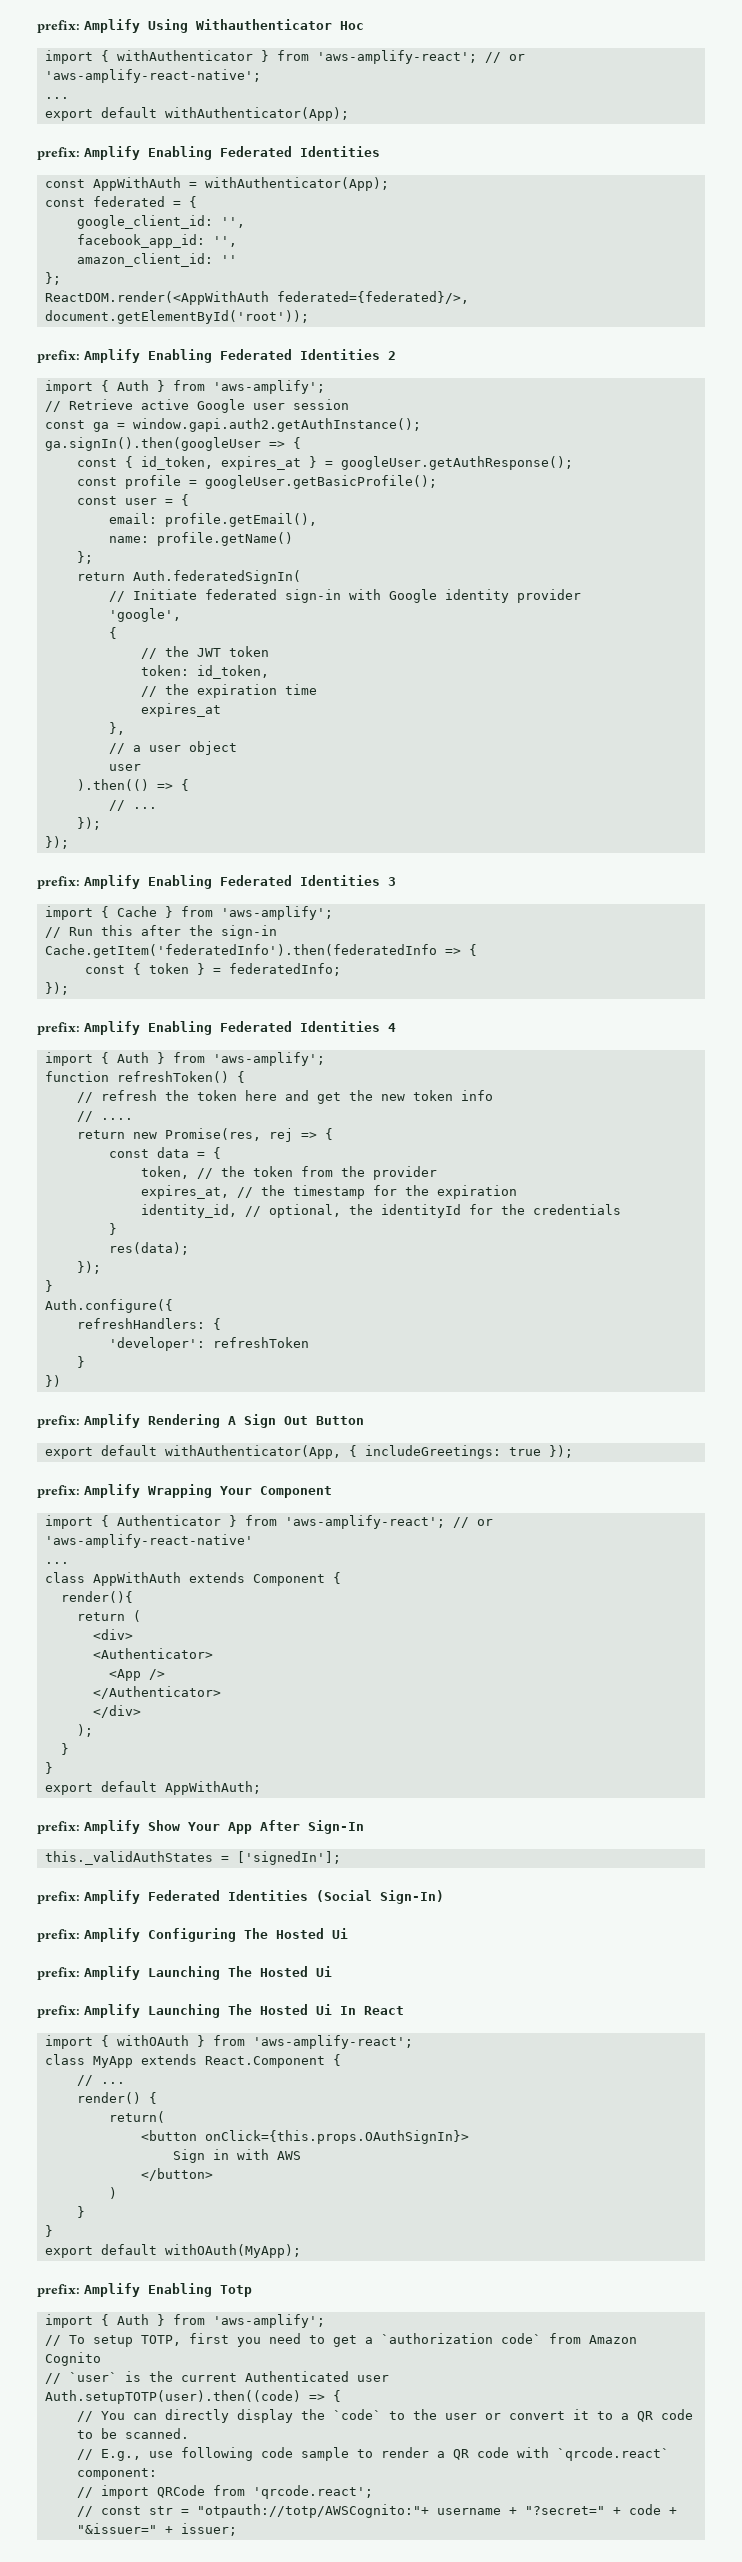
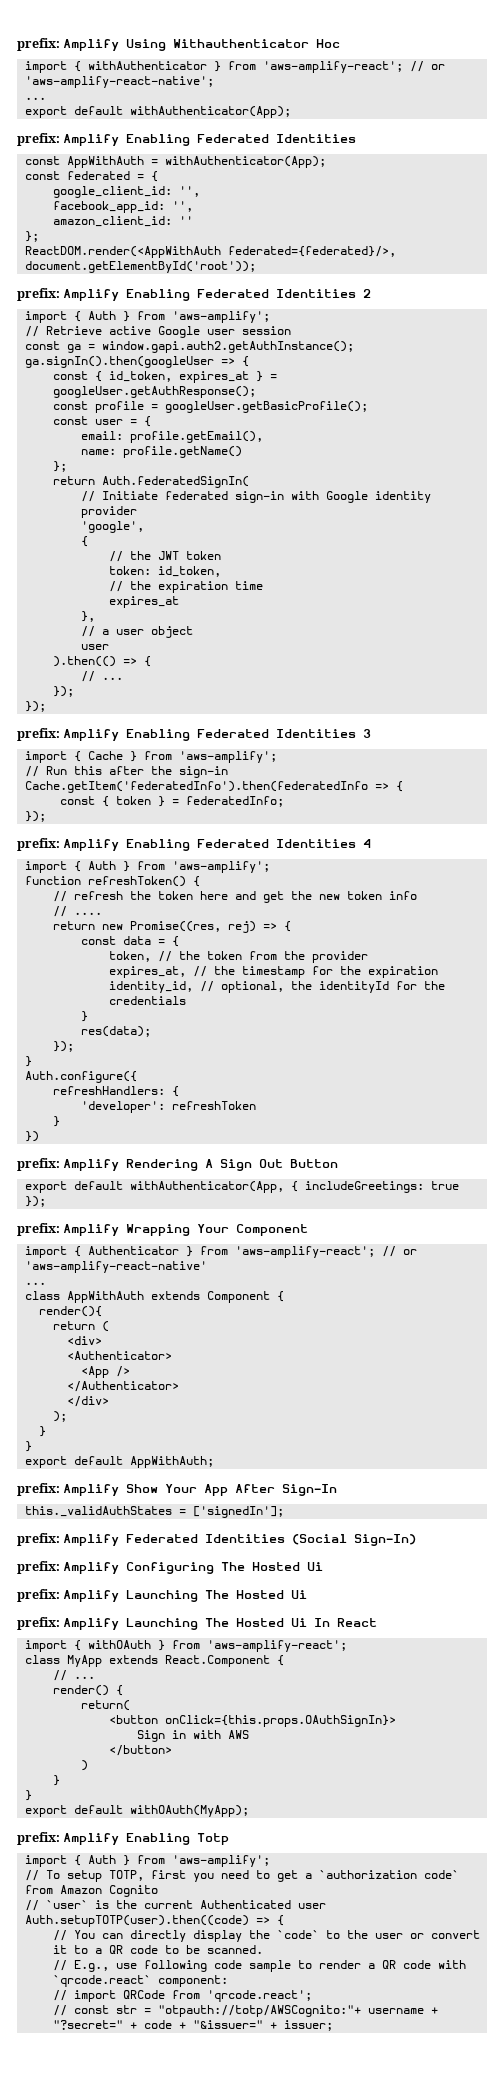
[165,1128,294,1142] Promise(res, rej -> [129,921,256,933] Promise((res, rej)

